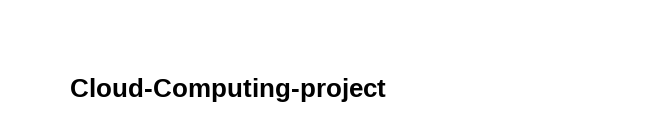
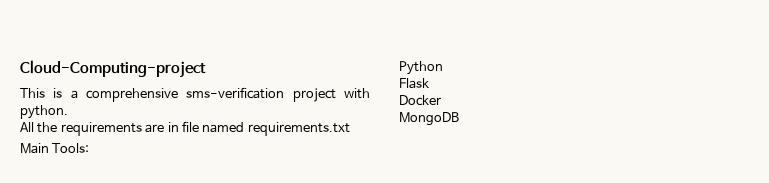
(386, 90) none -> [20,87,370,102] [20,105,68,119] [20,121,350,136] [20,143,90,154] [399,61,443,75] [399,78,429,89] [399,95,441,106] [399,112,459,126] // This is a comprehensive sms-verification project with python. // All the requirements are in file named requirements.txt // Main Tools: // Python // Flask // Docker // MongoDB

